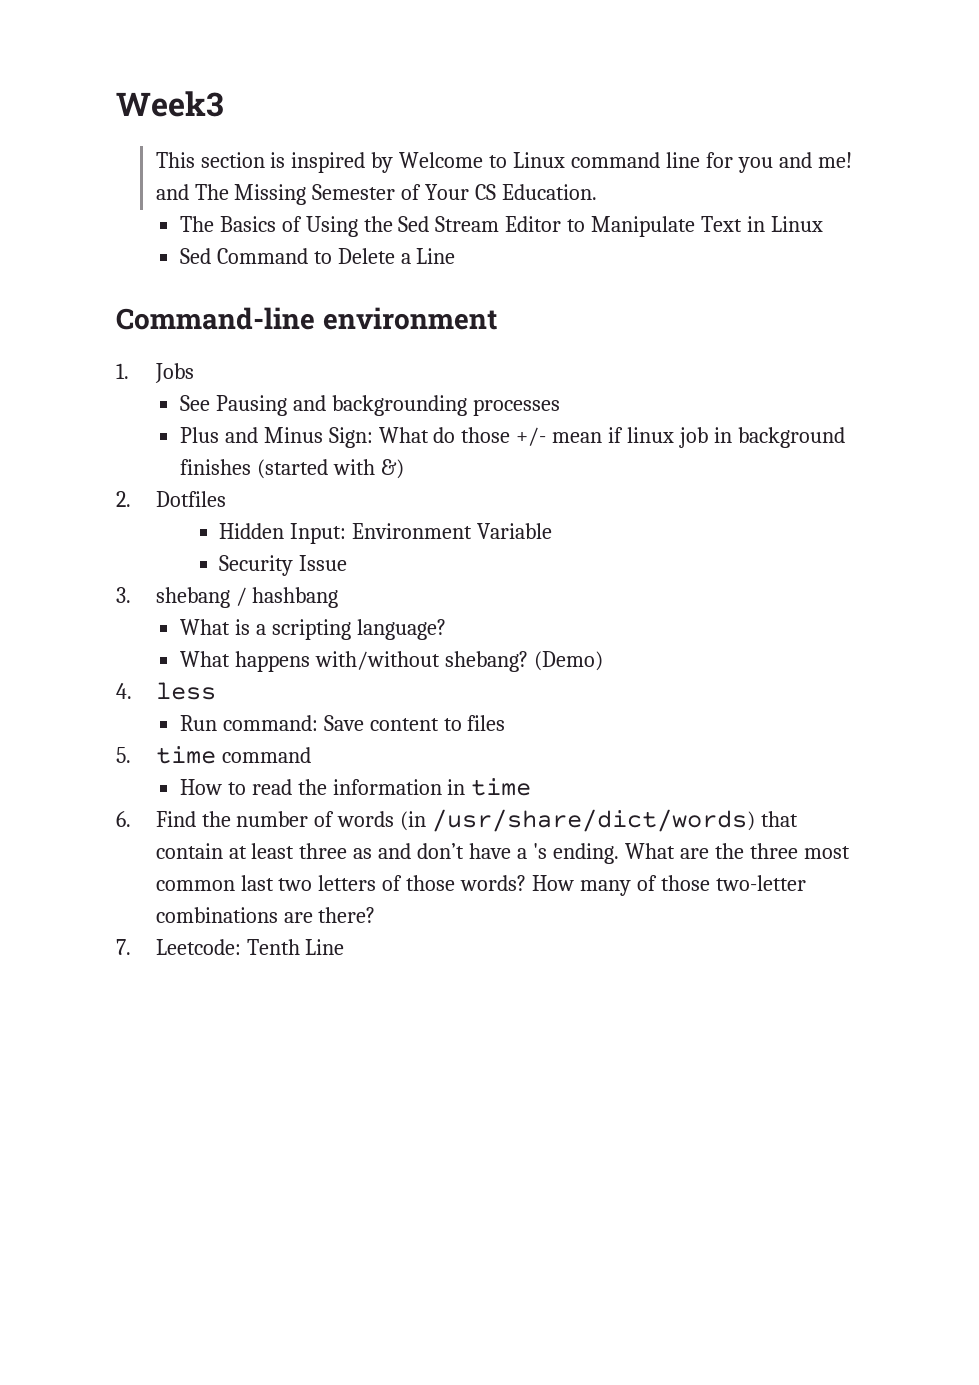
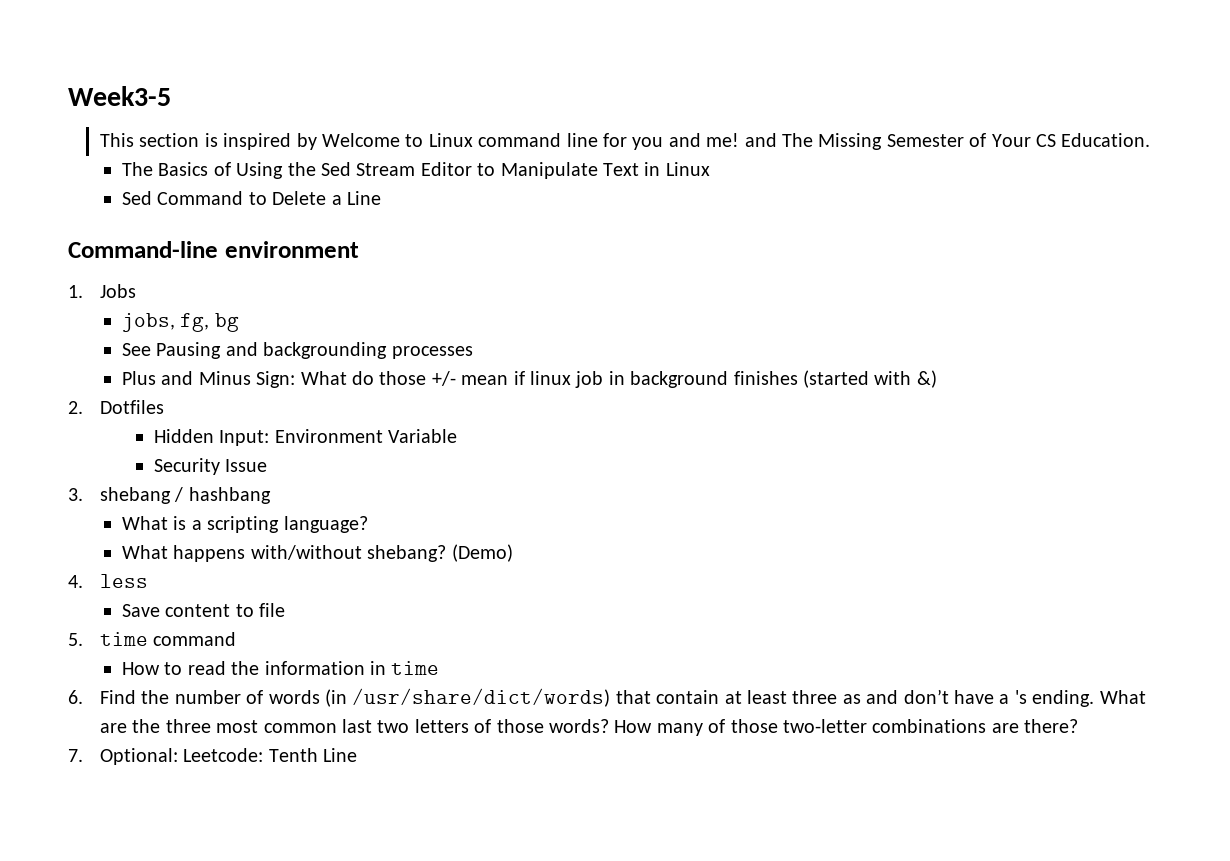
[116,91,224,117] Week3 -> [68,86,171,106] Week3-5
(194, 373) none -> [121,313,239,332] // jobs, fg, bg
[179,715,318,731] Run command: -> (148, 581) none
[467,715,506,731] files -> [259,603,286,617] file
(131, 947) none -> [99,748,178,765] Optional:

